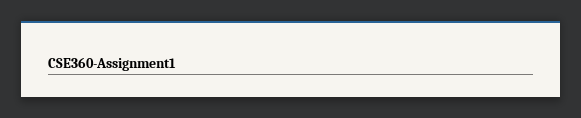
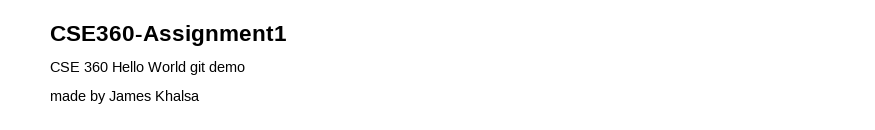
(176, 64) none -> [50,61,245,75] [50,90,200,104] // CSE 360 Hello World git demo // made by James Khalsa

